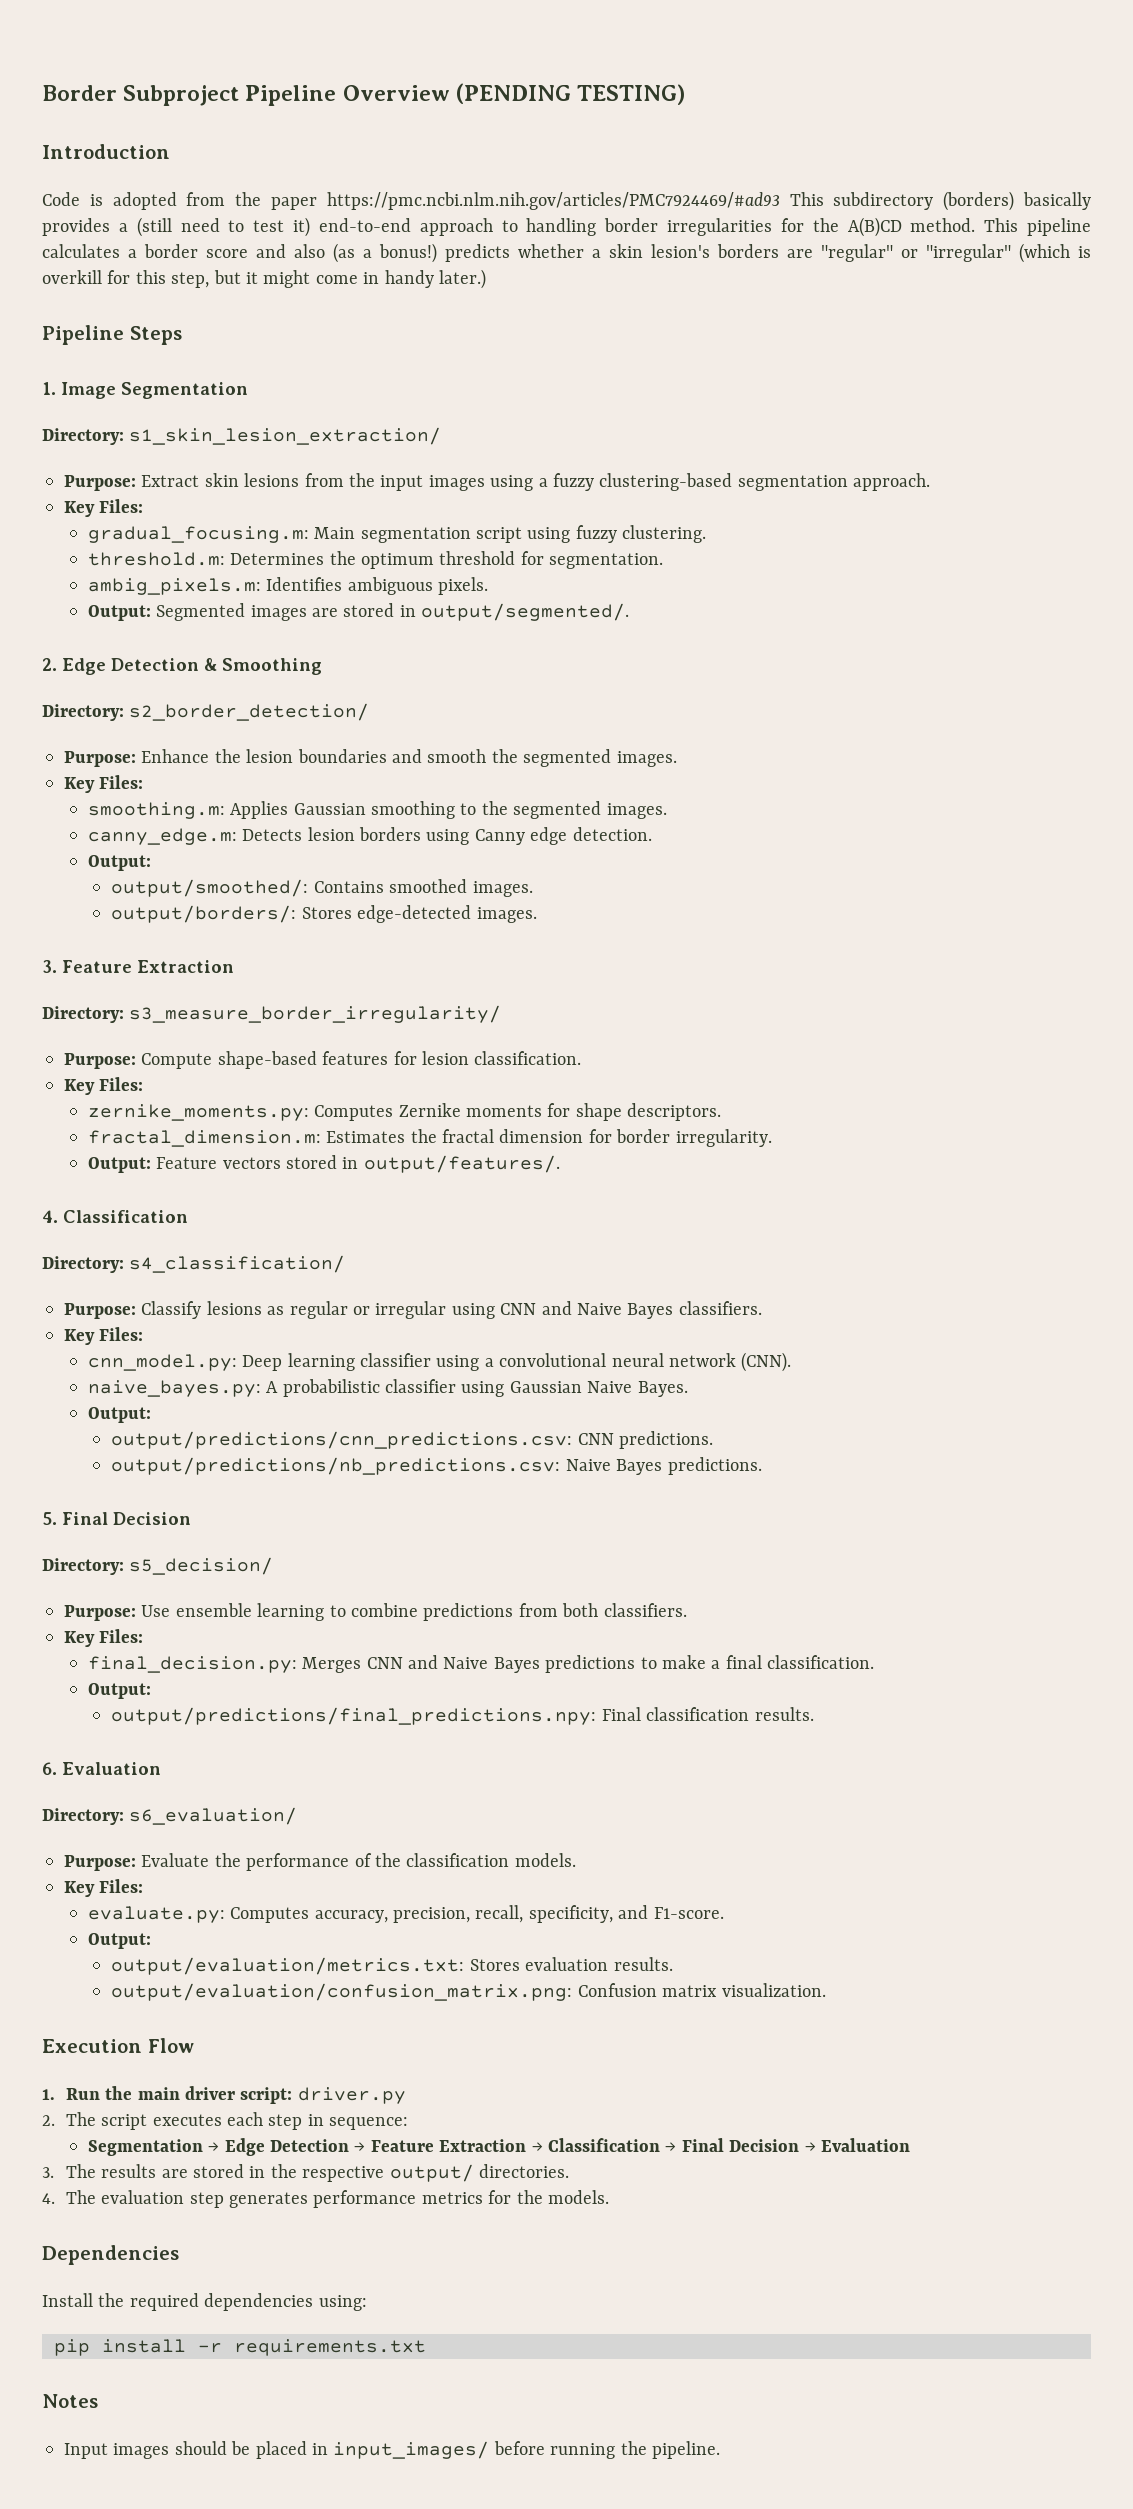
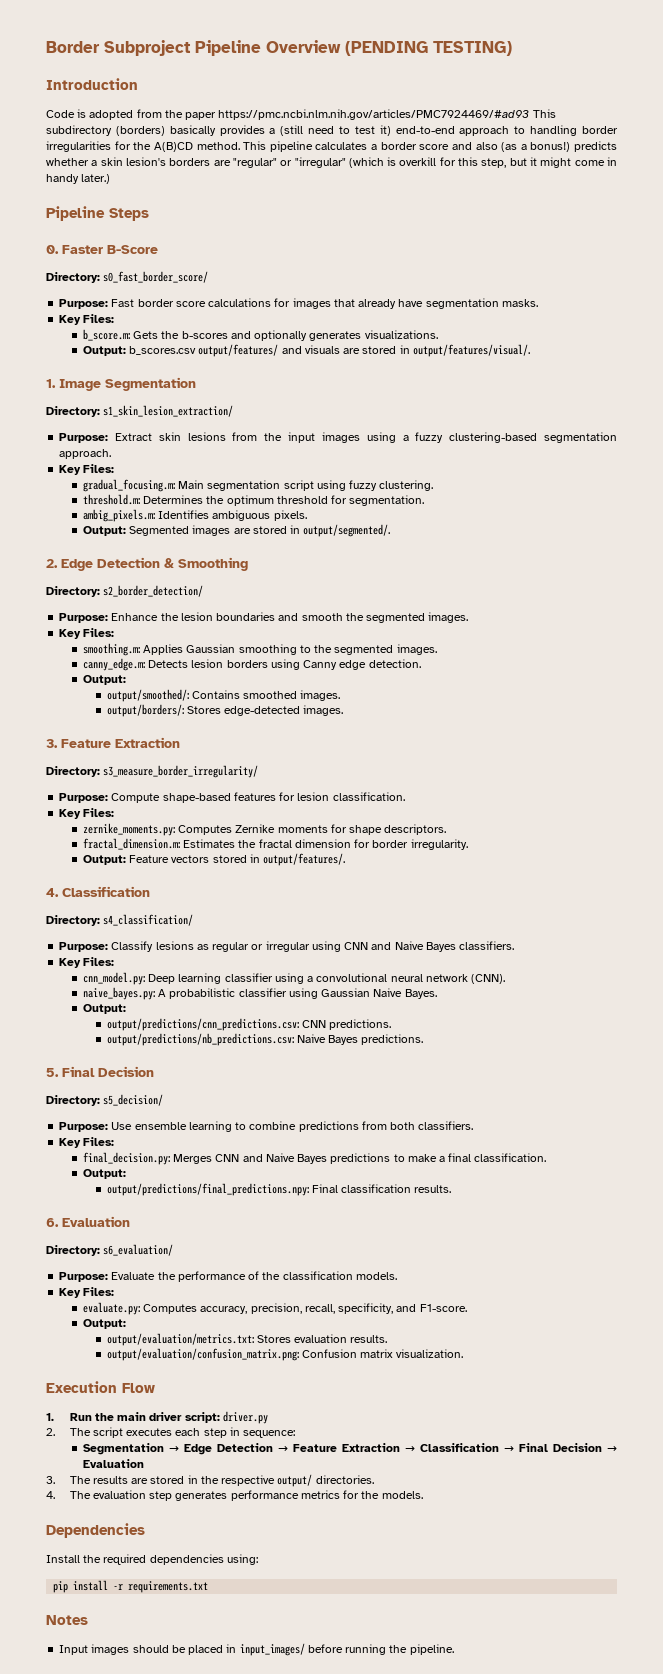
(182, 335) none -> [46,245,158,254] [46,271,209,283] [59,298,538,309] [59,314,115,325] [82,329,438,341] [82,344,530,357] // 0. Faster B-Score // Directory: s0_fast_border_score/ // Purpose: Fast border score calculations for images that already have segmentation masks. // Key Files: // b_score.m: Gets the b-scores and optionally generates visualizations. // Output: b_scores.csv output/features/ and visuals are stored in output/features/visual/.

